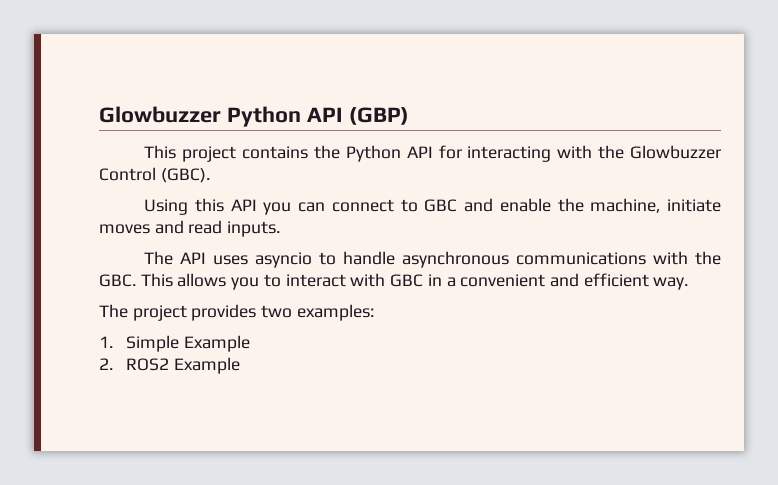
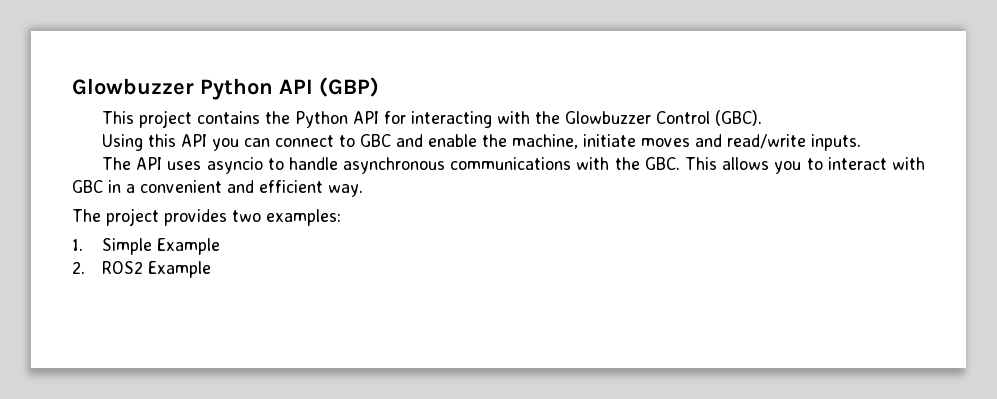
[188,220,223,234] read -> [726,134,806,149] read/write

